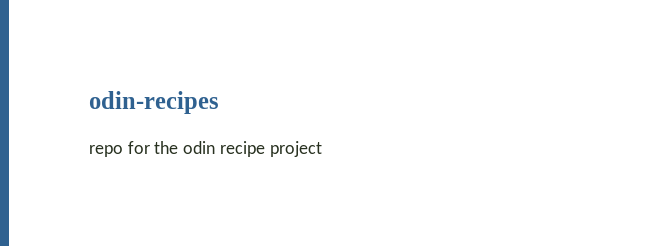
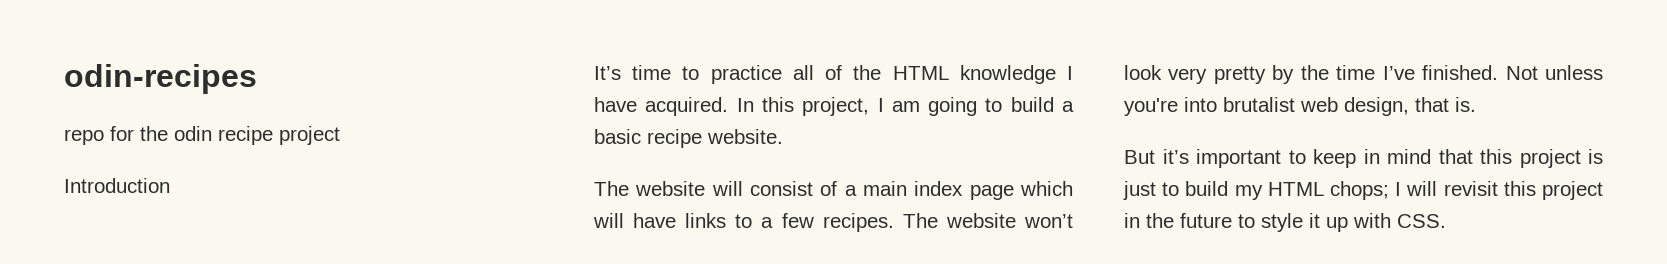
(322, 149) none -> [64,178,170,193] [594,65,1073,84] [594,97,1074,116] [594,129,783,148] [594,181,1073,200] [593,213,1073,232] [1124,65,1603,84] [1124,97,1476,116] [1124,149,1603,168] [1123,181,1603,200] [1124,213,1446,232] // Introduction // It’s time to practice all of the HTML knowledge I have acquired. In this project, I am going to build a basic recipe website. // The website will consist of a main index page which will have links to a few recipes. The website won’t look very pretty by the time I’ve finished. Not unless you're into brutalist web design, that is. // But it’s important to keep in mind that this project is just to build my HTML chops; I will revisit this project in the future to style it up with CSS.

